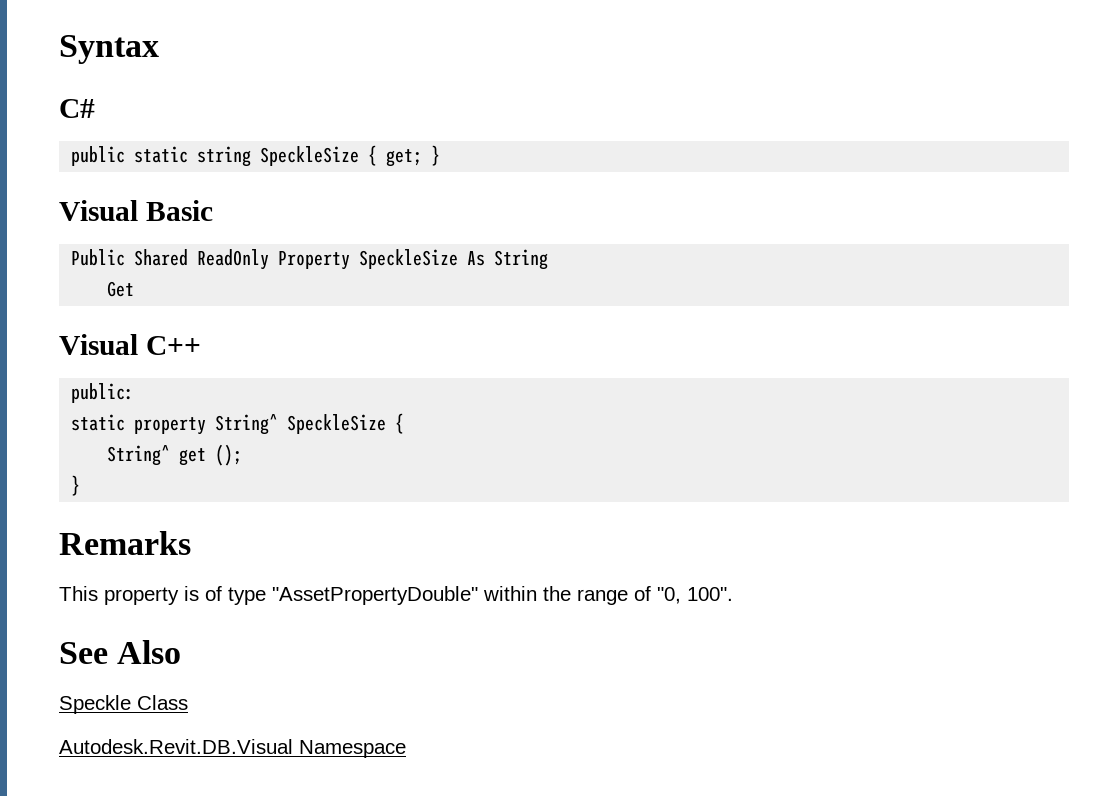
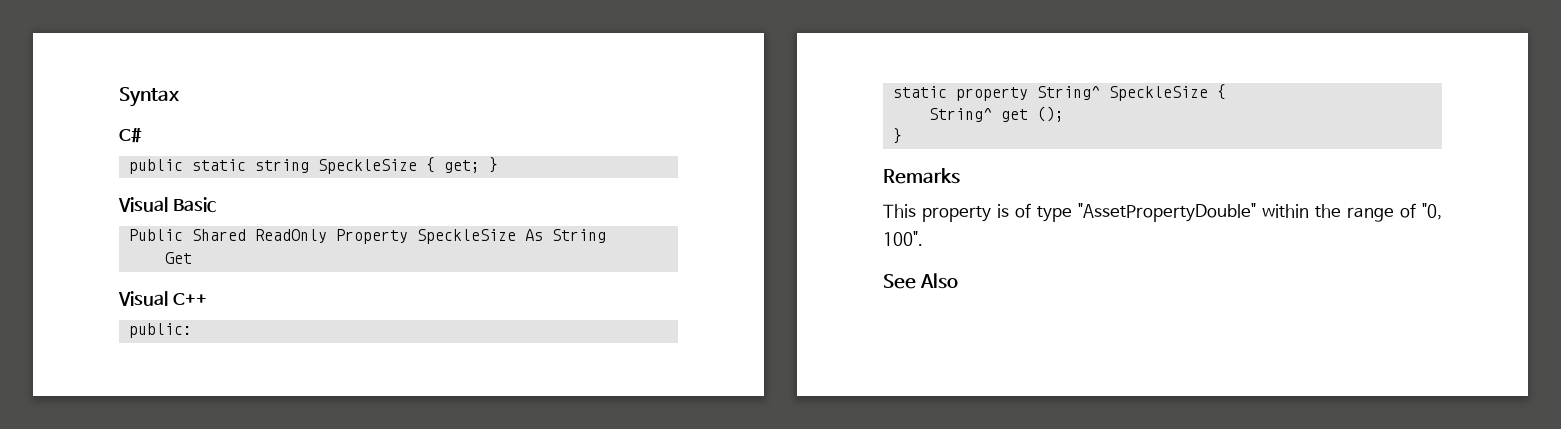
[59,695,188,714] [59,739,406,758] // Speckle Class // Autodesk.Revit.DB.Visual Namespace -> (959, 281) none

